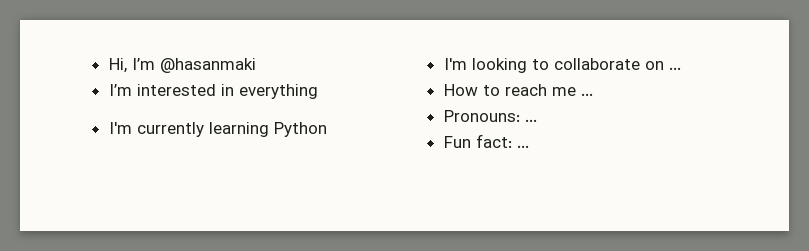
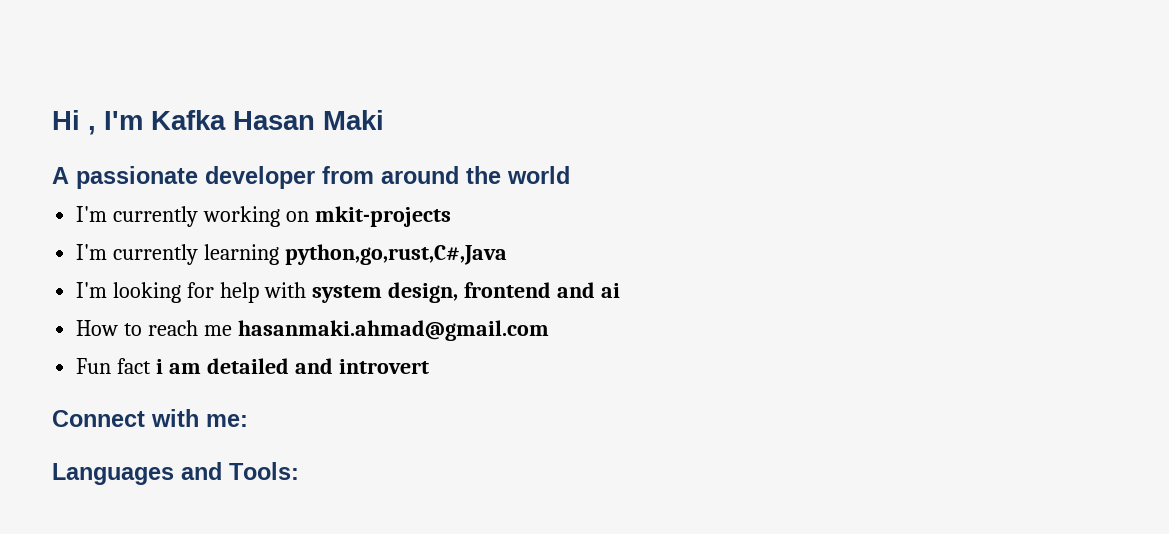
[108,58,256,73] [108,84,318,99] Hi, I’m @hasanmaki // I’m interested in everything -> [52,110,384,135] [52,166,570,189] [76,206,451,227] Hi , I'm Kafka Hasan Maki // A passionate developer from around the world // I'm currently working on mkit-projects
[273,122,327,137] Python -> [285,244,508,265] python,go,rust,C#,Java
[531,58,681,70] [443,84,593,96] [443,110,537,122] [443,134,529,148] to collaborate on ... // How to reach me ... // Pronouns: ... // Fun fact: ... -> [187,282,620,303] [76,320,549,341] [76,358,429,374] [52,409,248,427] [52,462,299,485] for help with system design, frontend and ai // How to reach me hasanmaki.ahmad@gmail.com // Fun fact i am detailed and introvert // Connect with me: // Languages and Tools:

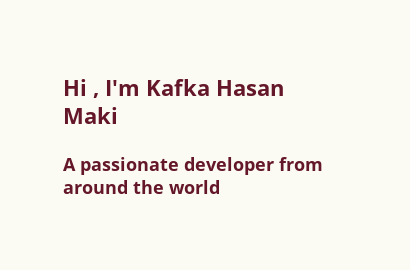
[76,206,451,227] [76,244,508,265] [76,282,620,303] [76,320,549,341] [76,358,429,374] [52,409,248,427] [52,462,299,485] // I'm currently working on mkit-projects // I'm currently learning python,go,rust,C#,Java // I'm looking for help with system design, frontend and ai // How to reach me hasanmaki.ahmad@gmail.com // Fun fact i am detailed and introvert // Connect with me: // Languages and Tools: -> (220, 187) none

